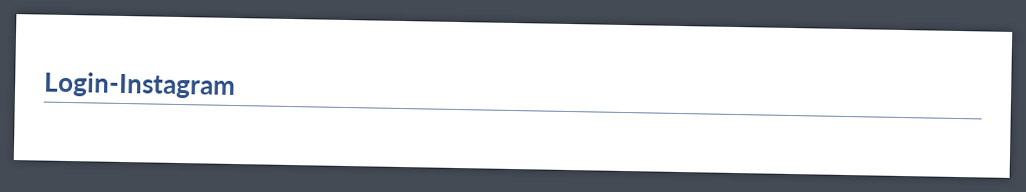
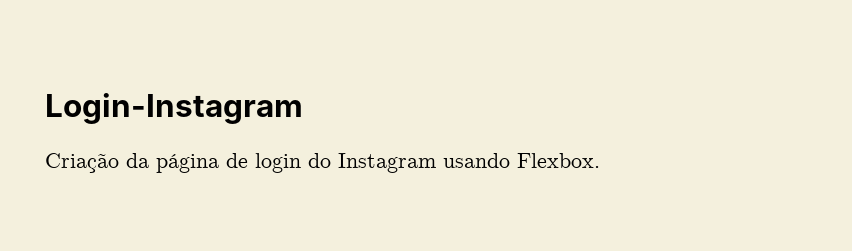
(236, 85) none -> [45,153,600,173] // Criação da página de login do Instagram usando Flexbox.

